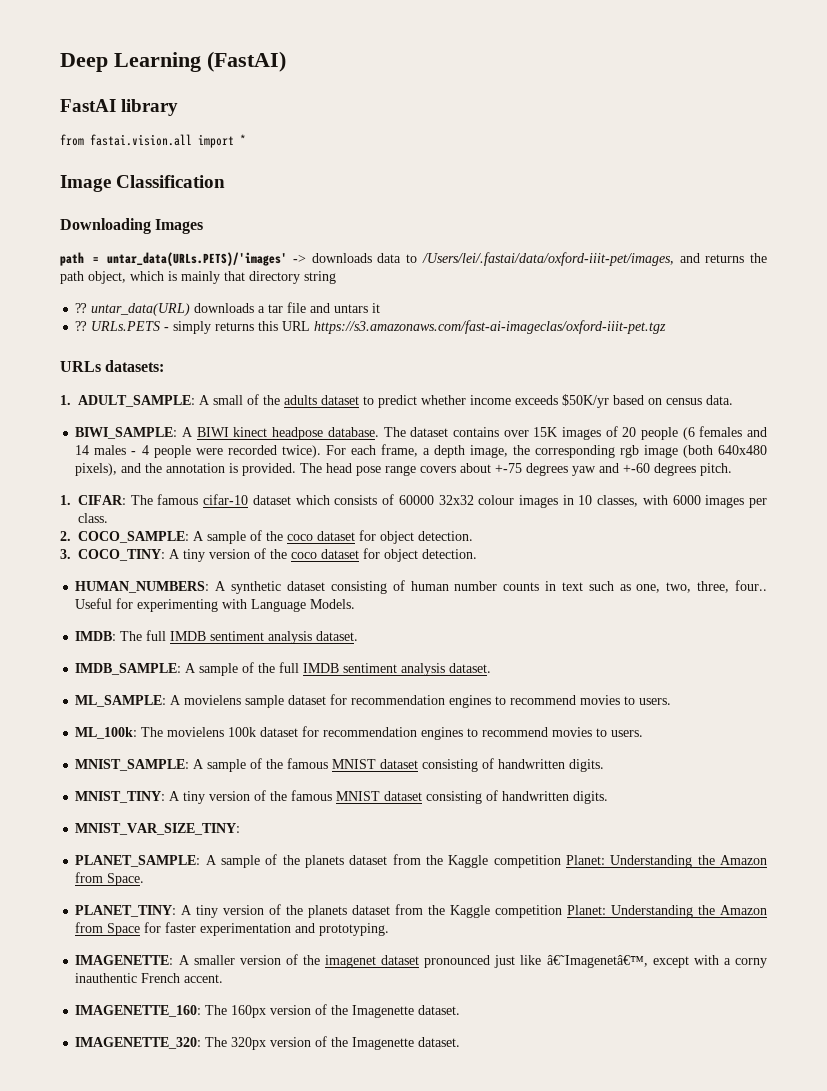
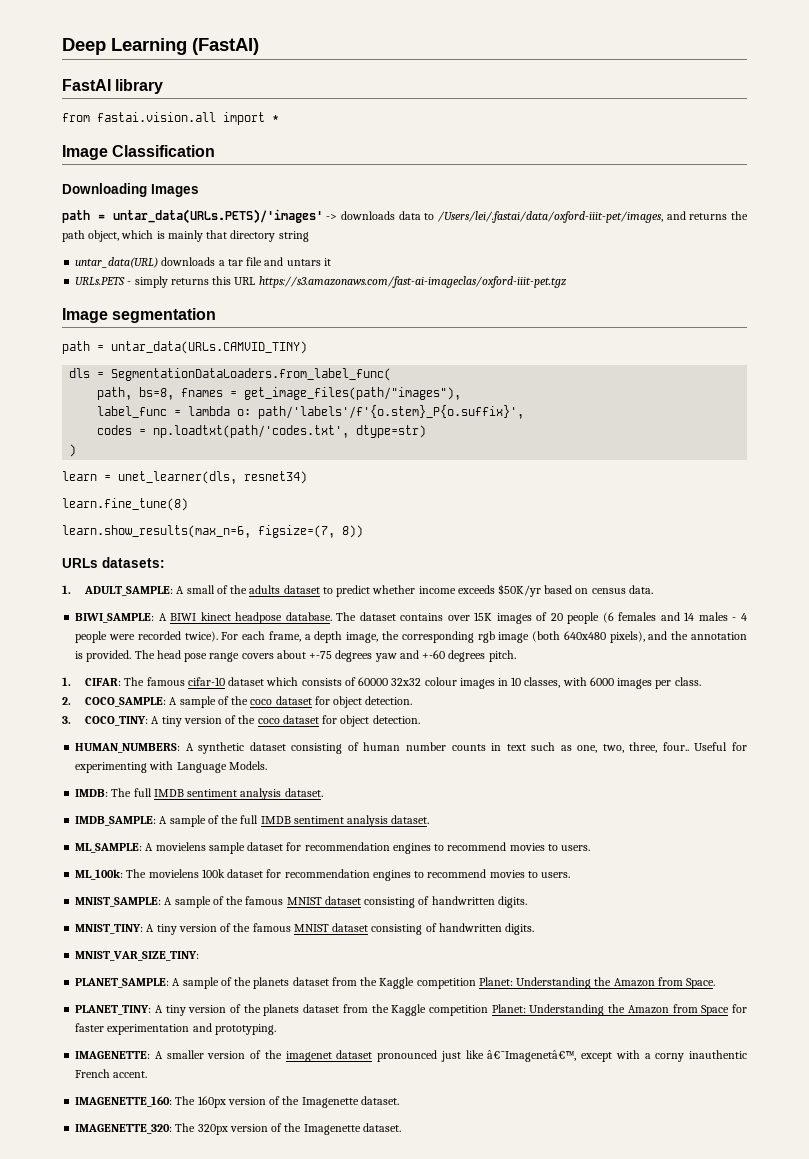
[75,303,88,313] ⁇ -> (309, 236) none
[75,321,88,331] ⁇ -> (331, 262) none
(667, 327) none -> [62,308,217,323] [62,341,307,354] [69,368,392,381] [97,387,462,400] [97,405,525,419] [97,425,427,438] [69,444,77,457] [62,471,307,484] [62,498,188,511] [62,525,363,538] // Image segmentation // path = untar_data(URLs.CAMVID_TINY) // dls = SegmentationDataLoaders.from_label_func( // path, bs=8, fnames = get_image_files(path/"images"), // label_func = lambda o: path/'labels'/f'{o.stem}_P{o.suffix}', // codes = np.loadtxt(path/'codes.txt', dtype=str) // ) // learn = unet_learner(dls, resnet34) // learn.fine_tune(8) // learn.show_results(max_n=6, figsize=(7, 8))

